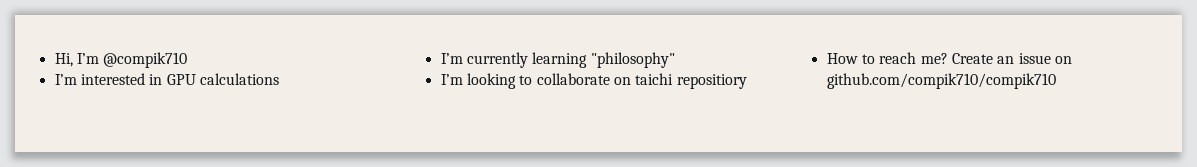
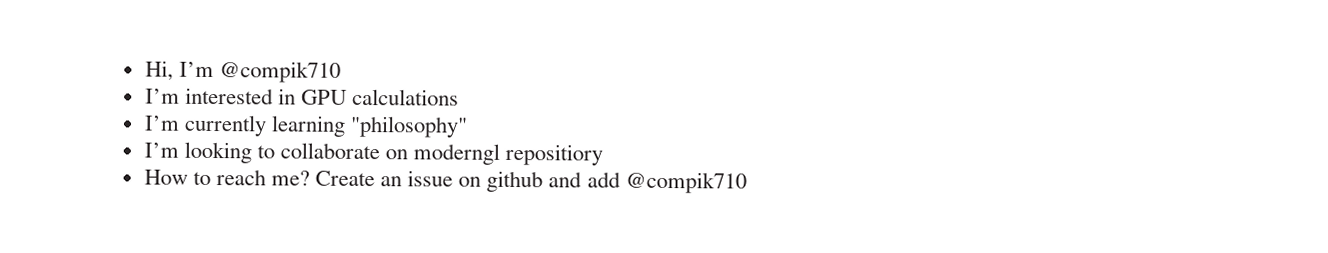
[635,73,674,85] taichi -> [413,143,501,165] moderngl
[826,73,1056,89] github.com/compik710/compik710 -> [486,170,747,194] github and add @compik710

